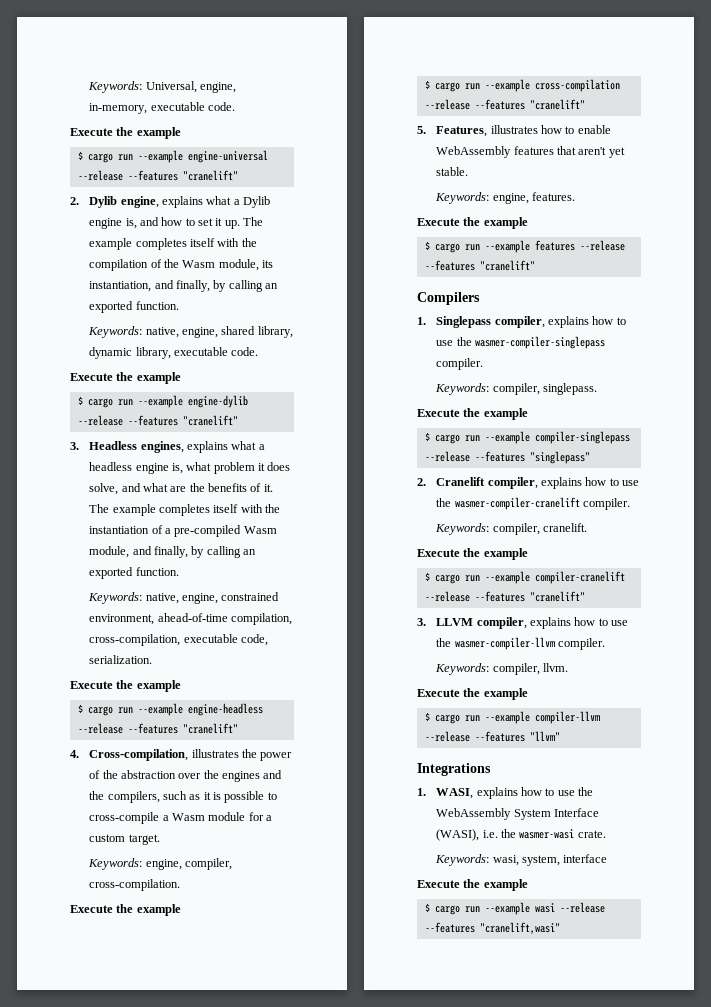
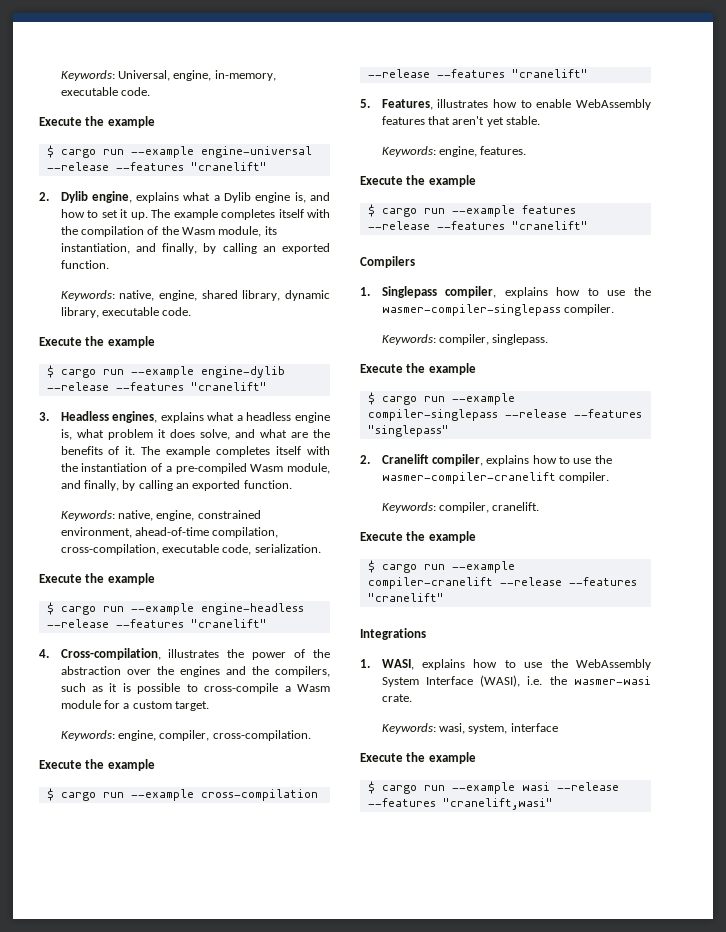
[417,617,629,629] [436,637,605,650] [435,663,568,675] [417,688,528,700] [424,711,600,724] [424,731,560,742] // 3. LLVM compiler, explains how to use the wasmer-compiler-llvm compiler. // Keywords: compiler, llvm. // Execute the example // $ cargo run --example compiler-llvm --release --features "llvm" -> (444, 597) none

